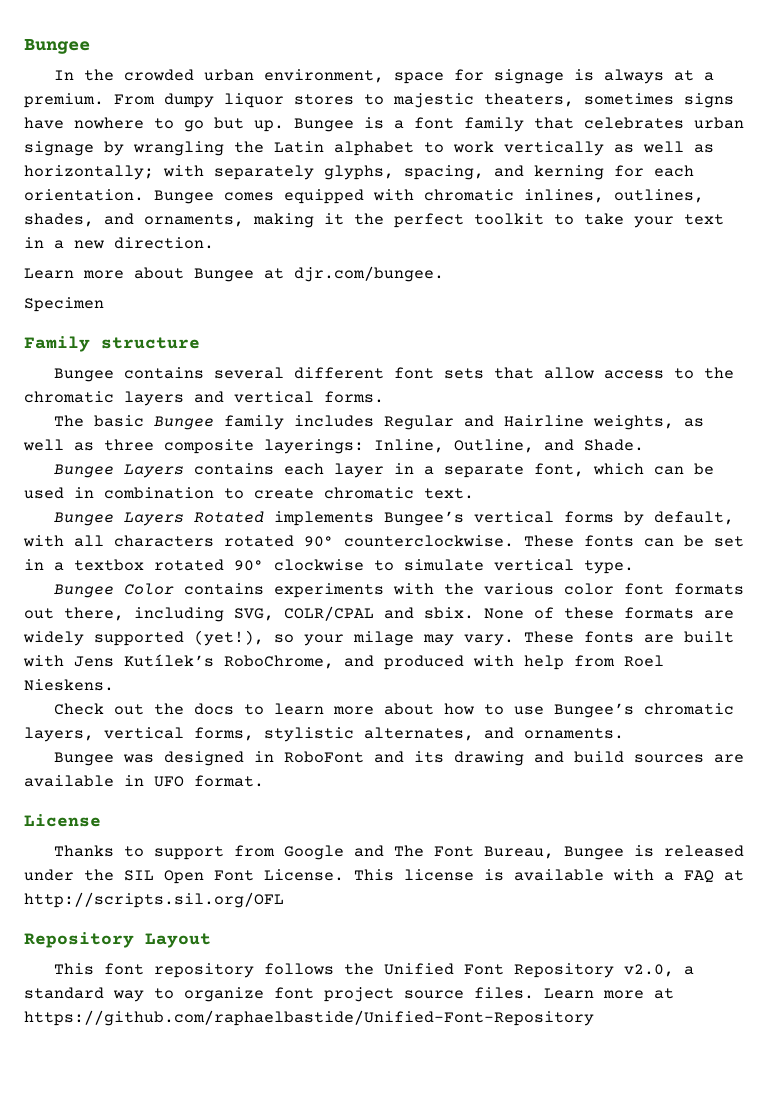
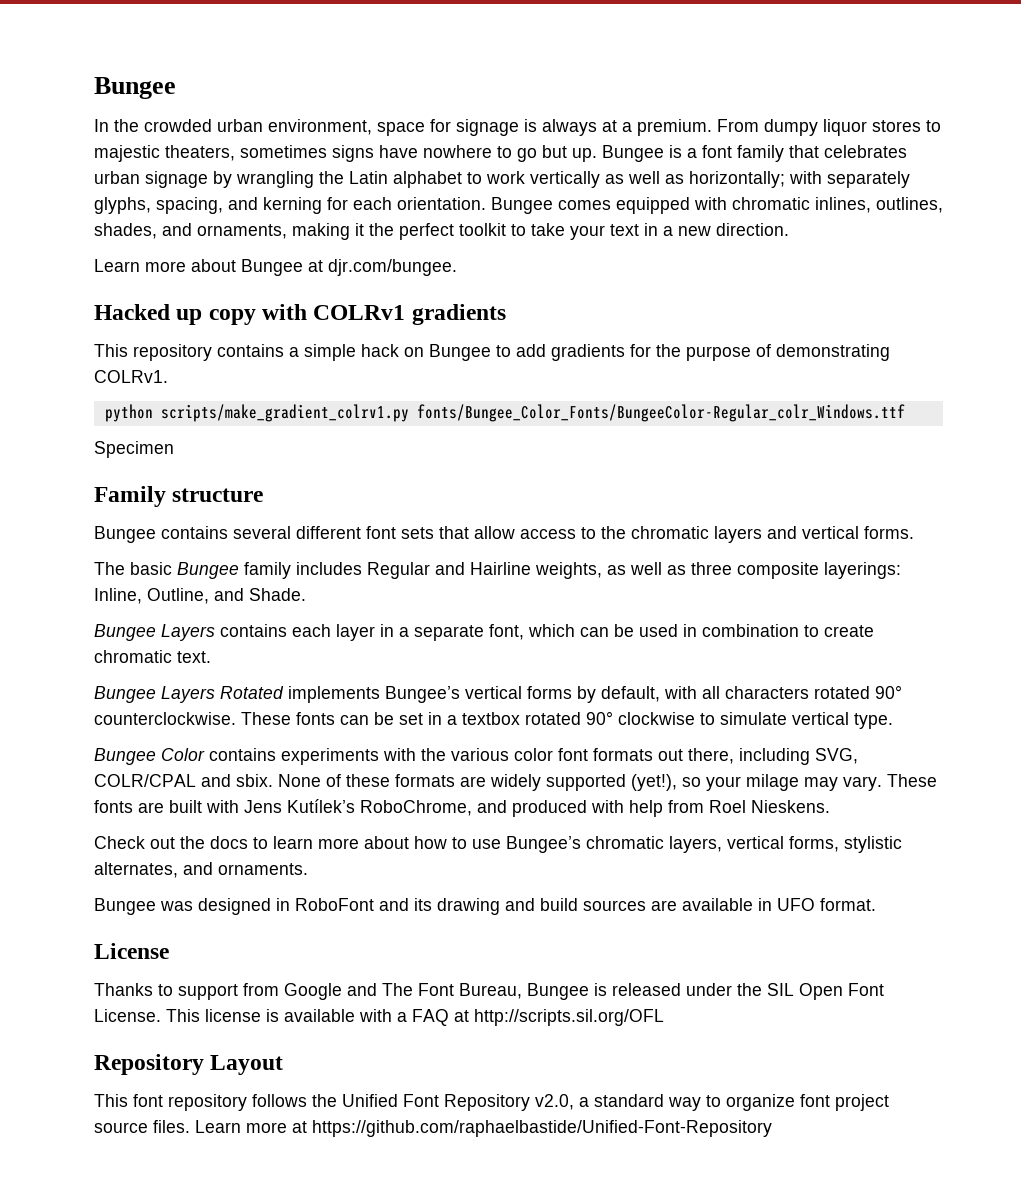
(444, 274) none -> [94,304,506,325] [94,344,890,361] [94,370,168,383] [104,404,905,422] // Hacked up copy with COLRv1 gradients // This repository contains a simple hack on Bungee to add gradients for the purpose of demonstrating COLRv1. // python scripts/make_gradient_colrv1.py fonts/Bungee_Color_Fonts/BungeeColor-Regular_colr_Windows.ttf

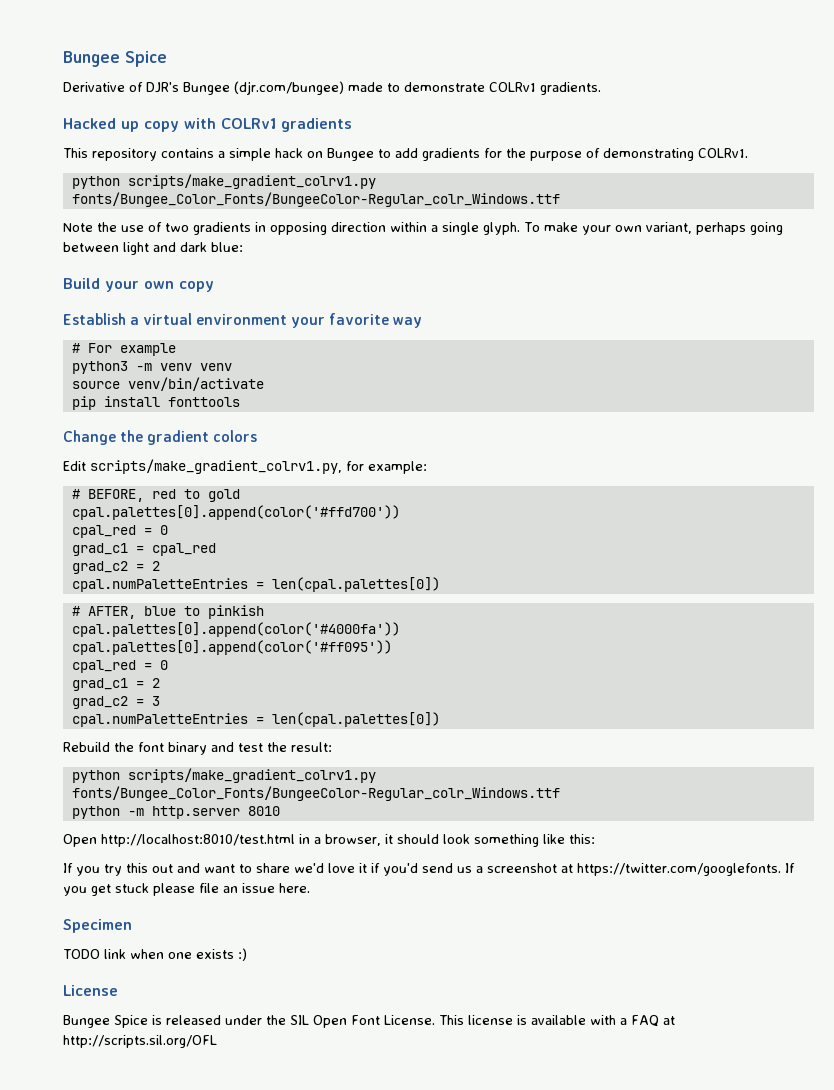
[94,77,176,99] [94,119,941,136] [94,145,907,162] [94,171,910,188] [94,197,943,214] [94,223,789,240] [94,259,457,276] Bungee // In the crowded urban environment, space for signage is always at a premium. From dumpy liquor stores to majestic theaters, sometimes signs have nowhere to go but up. Bungee is a font family that celebrates urban signage by wrangling the Latin alphabet to work vertically as well as horizontally; with separately glyphs, spacing, and kerning for each orientation. Bungee comes equipped with chromatic inlines, outlines, shades, and ornaments, making it the perfect toolkit to take your text in a new direction. // Learn more about Bungee at djr.com/bungee. -> [63,51,167,67] [63,81,601,95] Bungee Spice // Derivative of DJR's Bungee (djr.com/bungee) made to demonstrate COLRv1 gradients.
[94,441,174,458] [94,486,264,507] [94,526,914,543] [94,562,901,579] [94,588,306,604] [94,624,874,641] [94,650,211,663] [94,685,902,703] [94,711,893,729] [94,748,858,765] [94,774,937,791] [94,799,830,817] [94,836,902,853] [94,862,308,878] [94,898,876,915] [94,943,169,959] [94,983,589,1000] Specimen // Family structure // Bungee contains several different font sets that allow access to the chromatic layers and vertical forms. // The basic Bungee family includes Regular and Hairline weights, as well as three composite layerings: Inline, Outline, and Shade. // Bungee Layers contains each layer in a separate font, which can be used in combination to create chromatic text. // Bungee Layers Rotated implements Bungee’s vertical forms by default, with all characters rotated 90° counterclockwise. These fonts can be set in a textbox rotated 90° clockwise to simulate vertical type. // Bungee Color contains experiments with the various color font formats out there, including SVG, COLR/CPAL and sbix. None of these formats are widely supported (yet!), so your milage may vary. These fonts are built with Jens Kutílek’s RoboChrome, and produced with help from Roel Nieskens. // Check out the docs to learn more about how to use Bungee’s chromatic layers, vertical forms, stylistic alternates, and ornaments. // Bungee was designed in RoboFont and its drawing and build sources are available in UFO format. // License // Thanks to support from Google and The Font Bureau, Bungee -> [63,222,783,235] [63,242,243,255] [63,278,214,292] [63,313,423,328] [71,343,176,356] [71,361,232,374] [71,377,264,391] [71,396,240,410] [63,430,258,445] [63,459,427,474] [71,489,240,502] [71,505,400,520] [71,525,168,538] [71,543,216,556] [71,561,160,574] [71,577,440,592] [71,605,264,619] [71,622,400,637] [71,640,392,655] [71,660,168,673] [71,678,160,691] [71,696,160,709] [71,712,440,727] [63,742,332,755] [71,768,376,783] [71,786,560,801] [71,806,280,819] [63,834,595,847] [63,863,795,876] [63,883,310,896] [63,919,132,933] [63,948,247,961] [63,985,118,996] [63,1015,148,1028] Note the use of two gradients in opposing direction within a single glyph. To make your own variant, perhaps going between light and dark blue: // Build your own copy // Establish a virtual environment your favorite way // # For example // python3 -m venv venv // source venv/bin/activate // pip install fonttools // Change the gradient colors // Edit scripts/make_gradient_colrv1.py, for example: // # BEFORE, red to gold // cpal.palettes[0].append(color('#ffd700')) // cpal_red = 0 // grad_c1 = cpal_red // grad_c2 = 2 // cpal.numPaletteEntries = len(cpal.palettes[0]) // # AFTER, blue to pinkish // cpal.palettes[0].append(color('#4000fa')) // cpal.palettes[0].append(color('#ff095')) // cpal_red = 0 // grad_c1 = 2 // grad_c2 = 3 // cpal.numPaletteEntries = len(cpal.palettes[0]) // Rebuild the font binary and test the result: // python scripts/make_gradient_colrv1.py fonts/Bungee_Color_Fonts/BungeeColor-Regular_colr_Windows.ttf // python -m http.server 8010 // Open http://localhost:8010/test.html in a browser, it should look something like this: // If you try this out and want to share we'd love it if you'd send us a screenshot at https://twitter.com/googlefonts. If you get stuck please file an issue here. // Specimen // TODO link when one exists :) // License // Bungee Spice
[94,1054,284,1075] [94,1094,889,1111] [94,1120,772,1137] // Repository Layout // This font repository follows the Unified Font Repository v2.0, a standard way to organize font project source files. Learn more at https://github.com/raphaelbastide/Unified-Font-Repository -> (217, 1041) none

